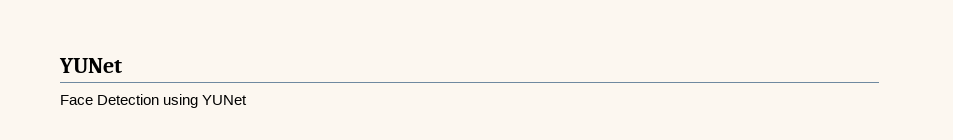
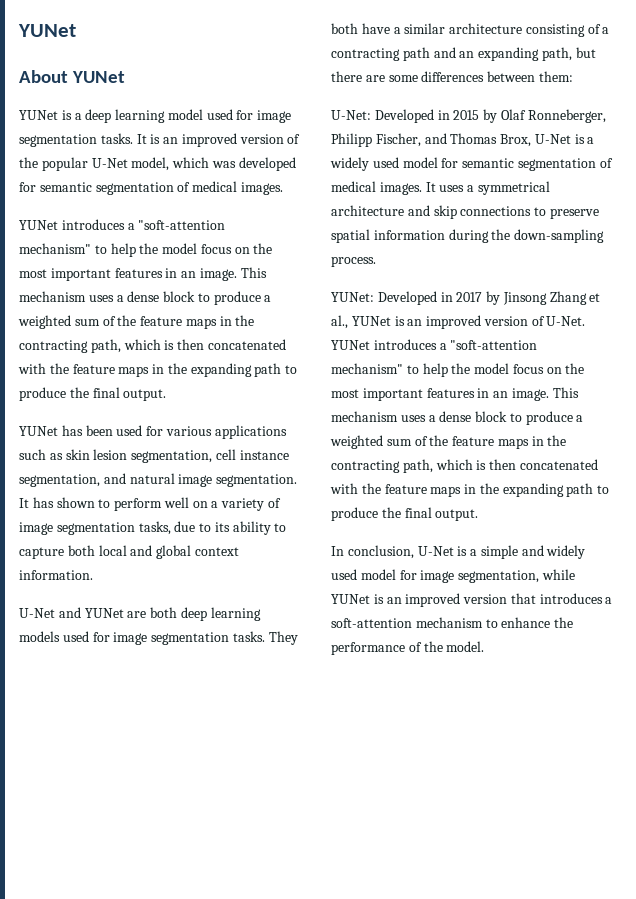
[59,58,122,73] [60,94,248,108] YUNet // Face Detection using YUNet -> [18,24,76,37] [19,70,125,83] [19,109,292,123] [19,133,301,147] [19,157,296,171] [19,181,283,195] [19,219,226,230] [19,243,273,257] [19,267,267,281] [19,291,272,305] [18,315,255,329] [19,339,286,353] [18,363,298,377] [19,387,167,401] [19,425,287,439] [19,449,289,463] [19,473,298,487] [19,497,282,511] [19,521,287,535] [19,545,239,559] [19,570,93,580] [19,607,261,621] [19,631,298,645] [331,23,610,37] [331,47,596,61] [331,71,573,82] [331,109,606,123] [331,133,595,147] [330,157,613,171] [331,181,550,195] [331,205,599,219] [331,229,605,243] [331,256,376,267] [331,291,601,305] [331,315,586,329] [331,339,538,350] [331,363,585,377] [331,387,579,401] [331,411,584,425] [330,435,567,449] [331,459,598,473] [330,483,610,497] [331,507,479,521] [331,545,586,559] [331,569,575,583] [331,593,613,607] [331,617,574,628] [331,641,485,655] YUNet // About YUNet // YUNet is a deep learning model used for image segmentation tasks. It is an improved version of the popular U-Net model, which was developed for semantic segmentation of medical images. // YUNet introduces a "soft-attention mechanism" to help the model focus on the most important features in an image. This mechanism uses a dense block to produce a weighted sum of the feature maps in the contracting path, which is then concatenated with the feature maps in the expanding path to produce the final output. // YUNet has been used for various applications such as skin lesion segmentation, cell instance segmentation, and natural image segmentation. It has shown to perform well on a variety of image segmentation tasks, due to its ability to capture both local and global context information. // U-Net and YUNet are both deep learning models used for image segmentation tasks. They both have a similar architecture consisting of a contracting path and an expanding path, but there are some differences between them: // U-Net: Developed in 2015 by Olaf Ronneberger, Philipp Fischer, and Thomas Brox, U-Net is a widely used model for semantic segmentation of medical images. It uses a symmetrical architecture and skip connections to preserve spatial information during the down-sampling process. // YUNet: Developed in 2017 by Jinsong Zhang et al., YUNet is an improved version of U-Net. YUNet introduces a "soft-attention mechanism" to help the model focus on the most important features in an image. This mechanism uses a dense block to produce a weighted sum of the feature maps in the contracting path, which is then concatenated with the feature maps in the expanding path to produce the final output. // In conclusion, U-Net is a simple and widely used model for image segmentation, while YUNet is an improved version that introduces a soft-attention mechanism to enhance the performance of the model.

